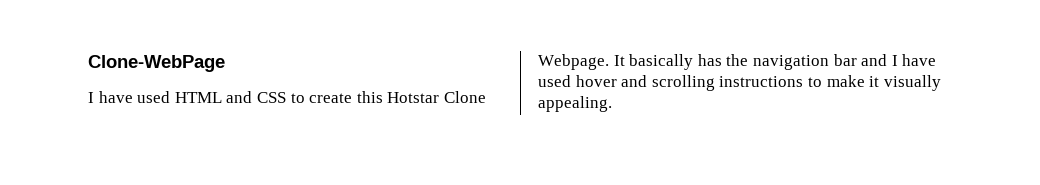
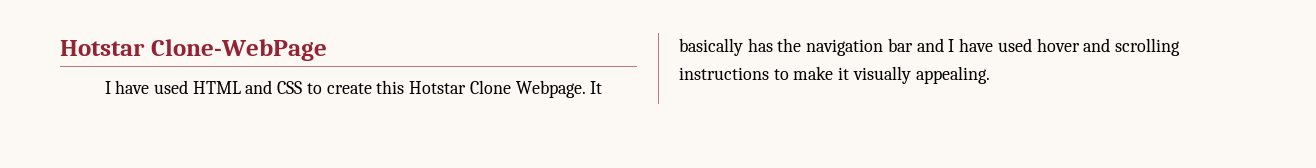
(88, 63) none -> [60,40,145,56] Hotstar

